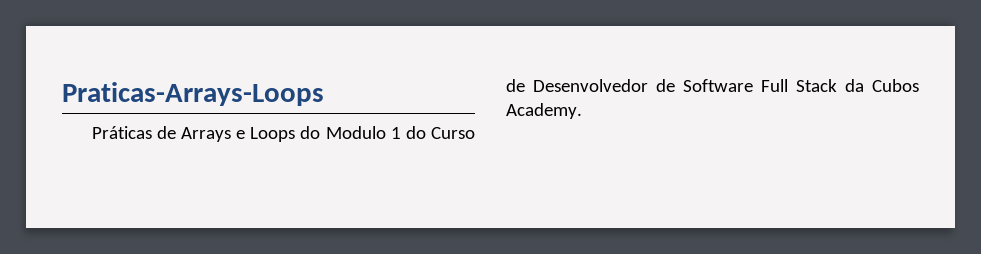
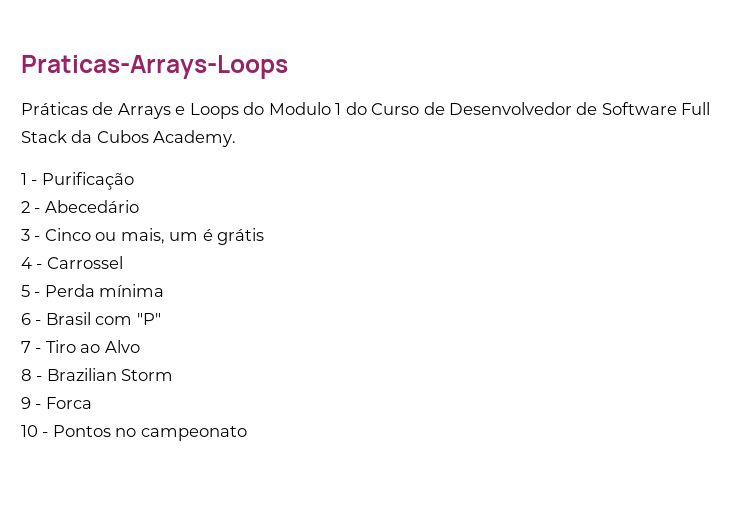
(582, 111) none -> [21,172,134,190] [21,200,139,213] [21,228,265,245] [21,256,123,269] [21,284,165,297] [21,312,161,325] [21,340,140,353] [21,368,174,381] [21,397,92,409] [21,425,247,441] // 1 - Purificação // 2 - Abecedário // 3 - Cinco ou mais, um é grátis // 4 - Carrossel // 5 - Perda mínima // 6 - Brasil com "P" // 7 - Tiro ao Alvo // 8 - Brazilian Storm // 9 - Forca // 10 - Pontos no campeonato

